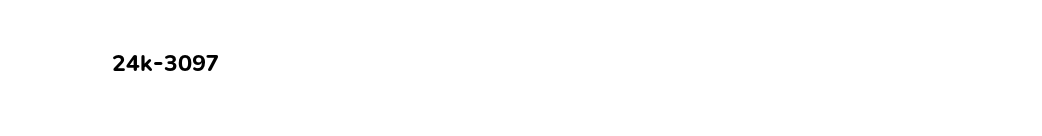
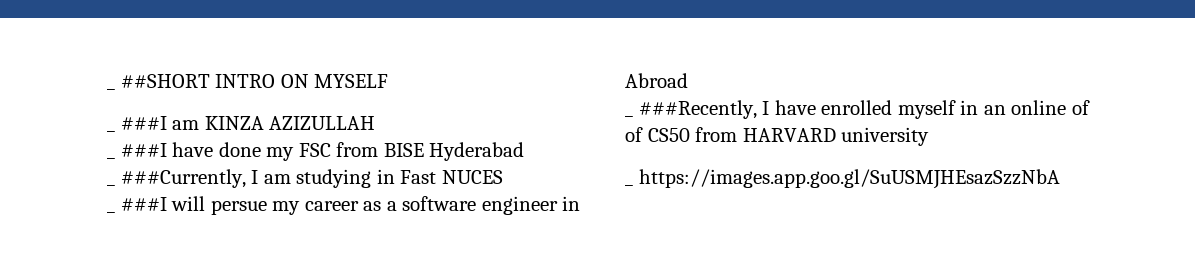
[112,55,219,72] 24k-3097 -> [107,88,115,90] [120,74,389,88] [107,130,115,132] [120,116,376,130] [107,157,115,159] [120,142,525,161] [107,169,503,188] [107,211,115,213] [120,196,581,215] [625,73,688,88] [625,100,1090,119] [625,127,930,146] [625,169,1060,189] _ ##SHORT INTRO ON MYSELF // _ ###I am KINZA AZIZULLAH // _ ###I have done my FSC from BISE Hyderabad // _ ###Currently, I am studying in Fast NUCES // _ ###I will persue my career as a software engineer in Abroad // _ ###Recently, I have enrolled myself in an online of of CS50 from HARVARD university // _ https://images.app.goo.gl/SuUSMJHEsazSzzNbA

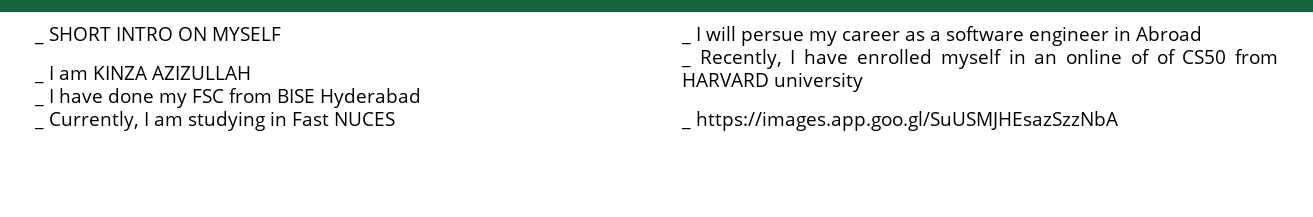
[107,88,115,90] [120,74,210,88] _ ##SHORT -> [34,41,44,45] [49,27,111,41] _ SHORT
[120,116,167,130] ###I -> [49,66,54,80] I
[120,143,167,157] ###I -> [49,89,54,103] I
[120,169,246,188] ###Currently, -> [49,111,139,131] Currently,
[120,197,167,211] ###I -> [696,27,701,41] I
[638,100,757,119] ###Recently, -> [699,49,782,69] Recently,

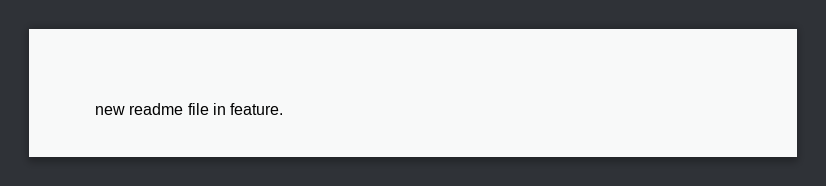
[34,41,44,45] [49,27,281,41] [34,80,44,84] [49,66,251,80] [34,103,44,107] [49,88,421,108] [34,111,395,131] [681,41,691,45] [696,26,1202,46] [681,49,1278,69] [682,72,863,92] [681,111,1119,131] _ SHORT INTRO ON MYSELF // _ I am KINZA AZIZULLAH // _ I have done my FSC from BISE Hyderabad // _ Currently, I am studying in Fast NUCES // _ I will persue my career as a software engineer in Abroad // _ Recently, I have enrolled myself in an online of of CS50 from HARVARD university // _ https://images.app.goo.gl/SuUSMJHEsazSzzNbA -> [95,103,284,115] new readme file in feature.

